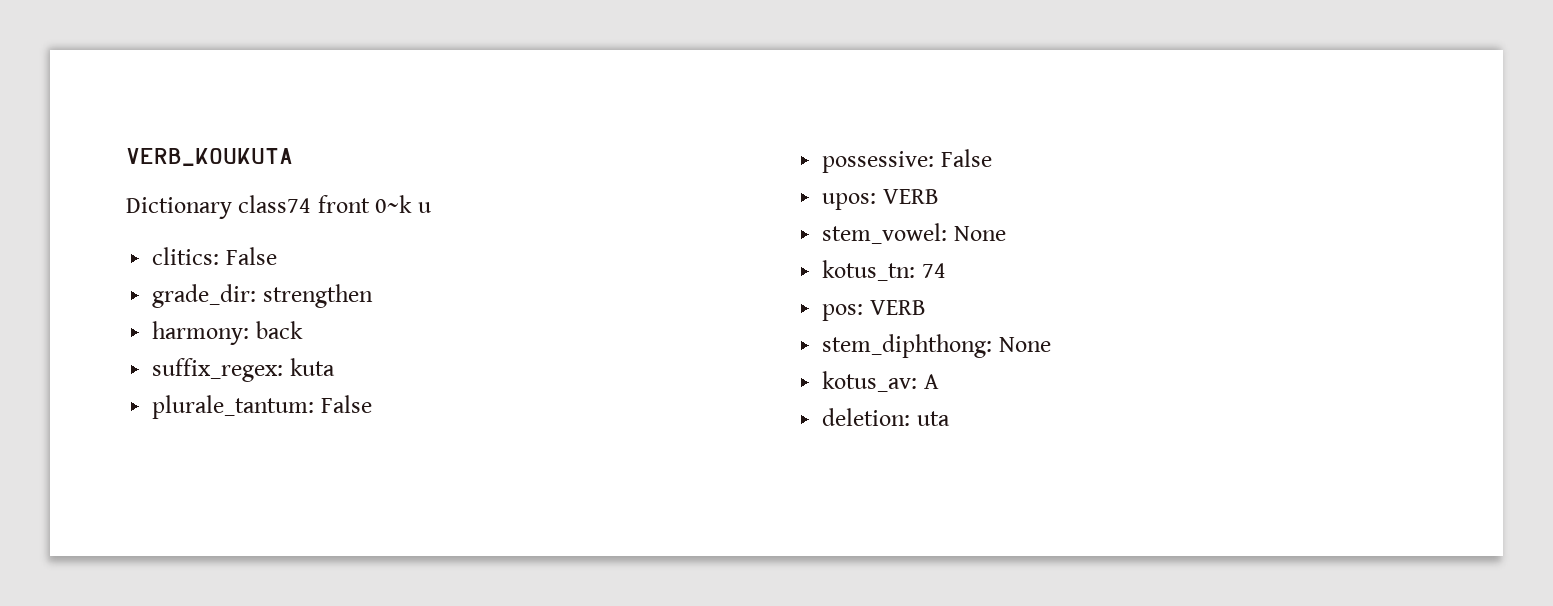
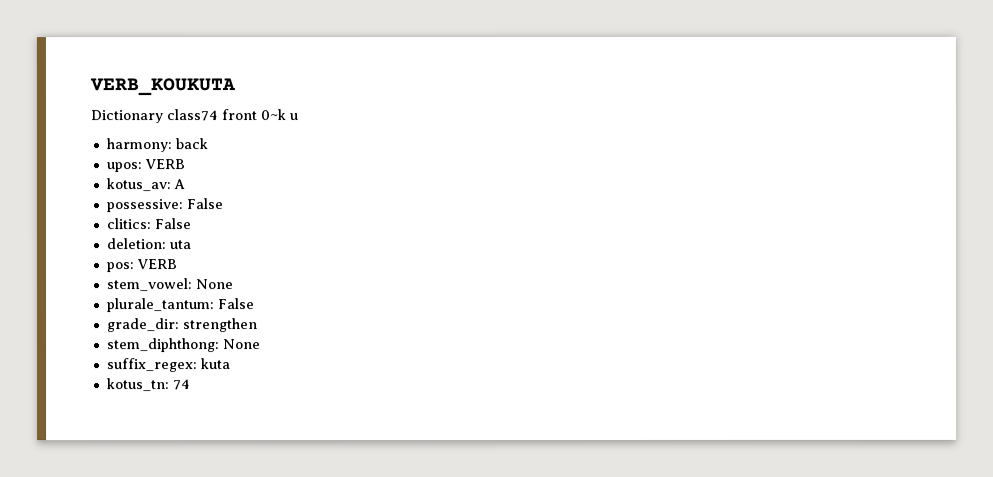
[152,247,220,265] clitics: -> [105,138,208,153] [105,159,185,173] [105,178,185,192] [105,198,223,213] [105,218,191,230] [105,238,192,250] [106,259,178,273] [106,278,234,292] [106,298,215,313] harmony: back // upos: VERB // kotus_av: A // possessive: False // clitics: False // deletion: uta // pos: VERB // stem_vowel: None // plurale_tantum:
[152,321,303,345] harmony: back -> [106,338,261,353] stem_diphthong: None
[152,395,372,419] [822,149,992,173] [822,189,939,210] [822,223,1006,244] [822,260,946,281] [822,300,926,321] [822,334,1051,358] [822,371,939,392] [822,408,950,426] plurale_tantum: False // possessive: False // upos: VERB // stem_vowel: None // kotus_tn: 74 // pos: VERB // stem_diphthong: None // kotus_av: A // deletion: uta -> [106,378,191,392] kotus_tn: 74

